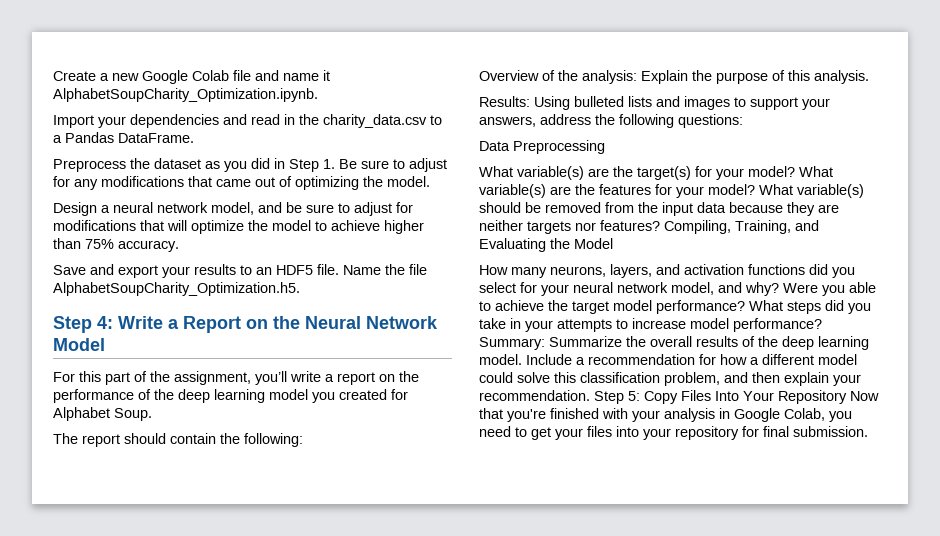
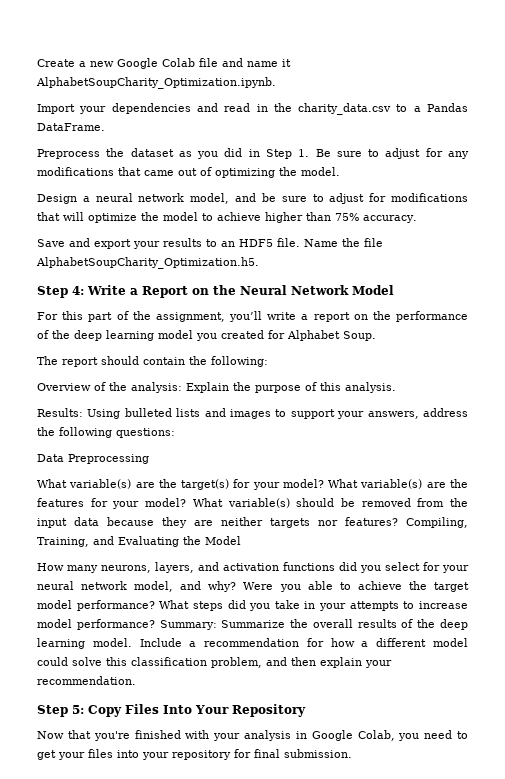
(590, 395) none -> (136, 680) //
(847, 397) none -> (306, 710) //

